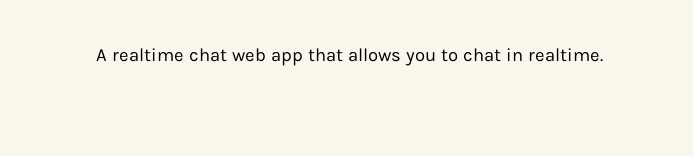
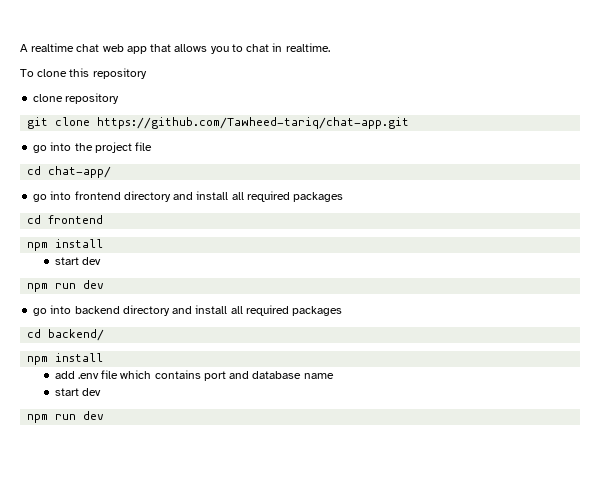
(603, 55) none -> [20,68,147,79] [33,93,120,104] [27,117,410,129] [33,142,153,153] [27,166,112,178] [33,191,344,202] [27,215,104,224] [27,239,104,251] [54,257,101,265] [27,280,105,292] [33,305,343,316] [27,329,105,341] [27,353,104,365] [54,370,334,381] [54,388,101,396] [27,411,105,423] // To clone this repository // clone repository // git clone https://github.com/Tawheed-tariq/chat-app.git // go into the project file // cd chat-app/ // go into frontend directory and install all required packages // cd frontend // npm install // start dev // npm run dev // go into backend directory and install all required packages // cd backend/ // npm install // add .env file which contains port and database name // start dev // npm run dev

